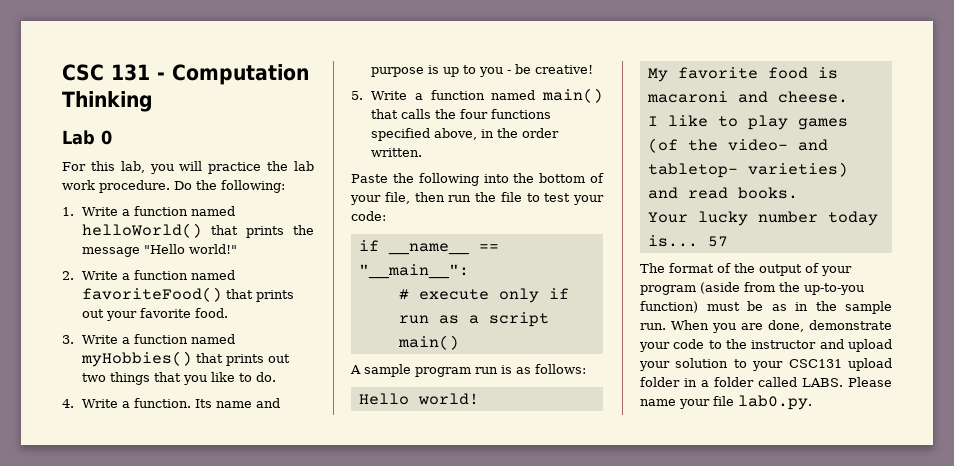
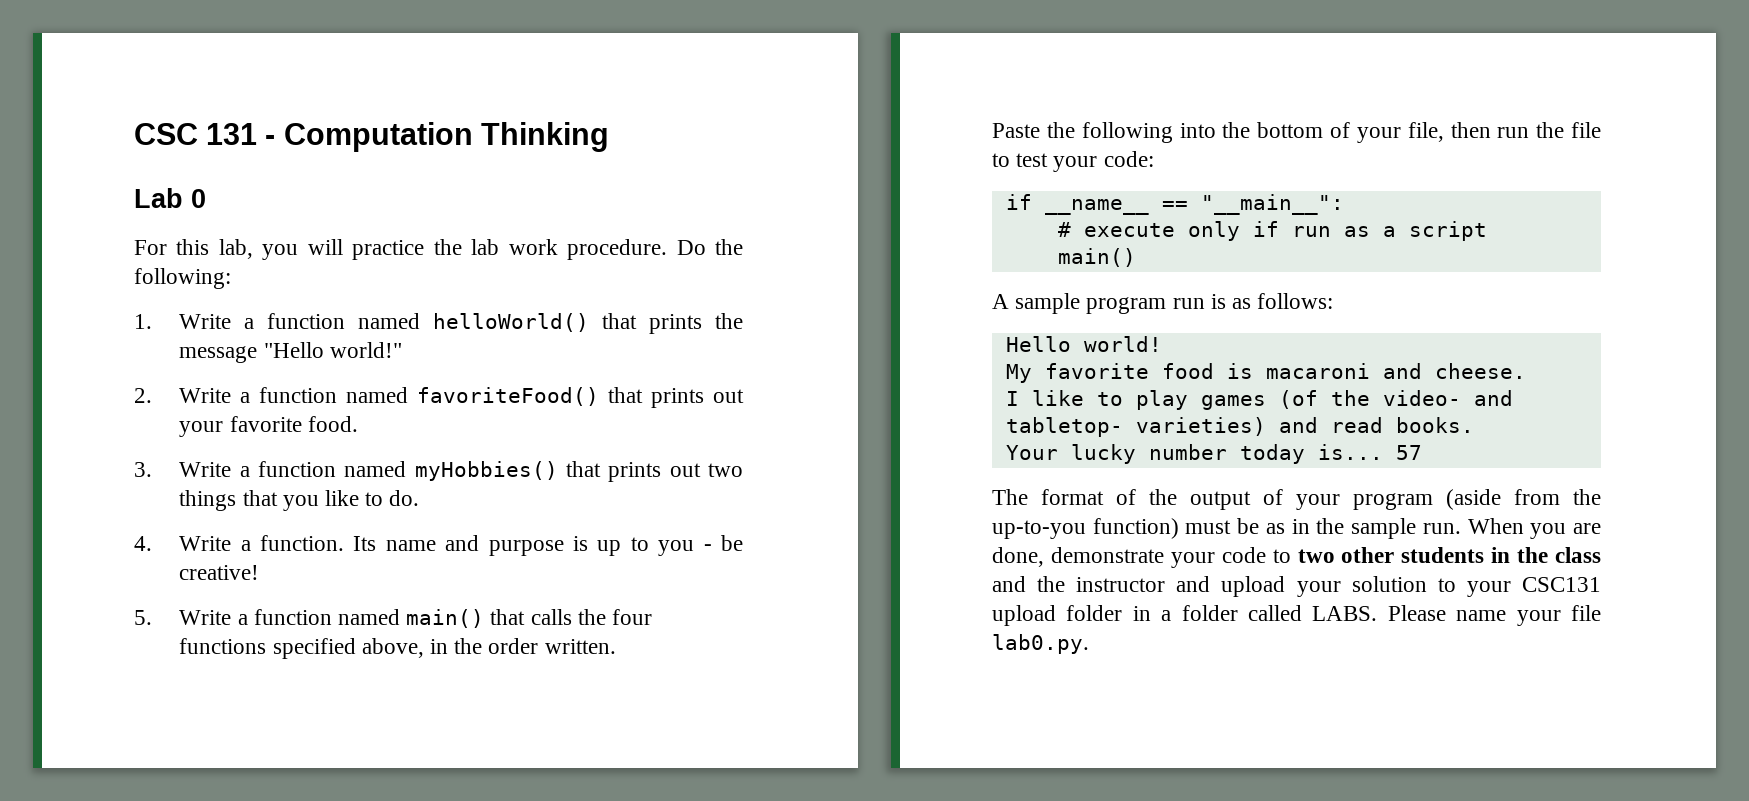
(722, 344) none -> [1297,547,1601,563] [992,576,1026,592] two other students in the class and

